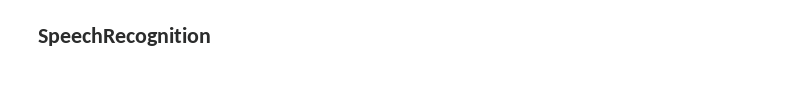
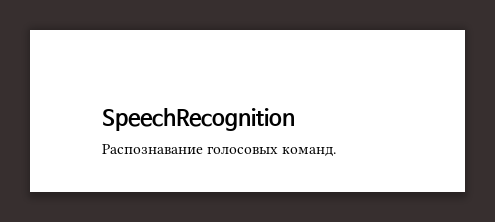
(211, 36) none -> [102,144,337,157] // Распознавание голосовых команд.

